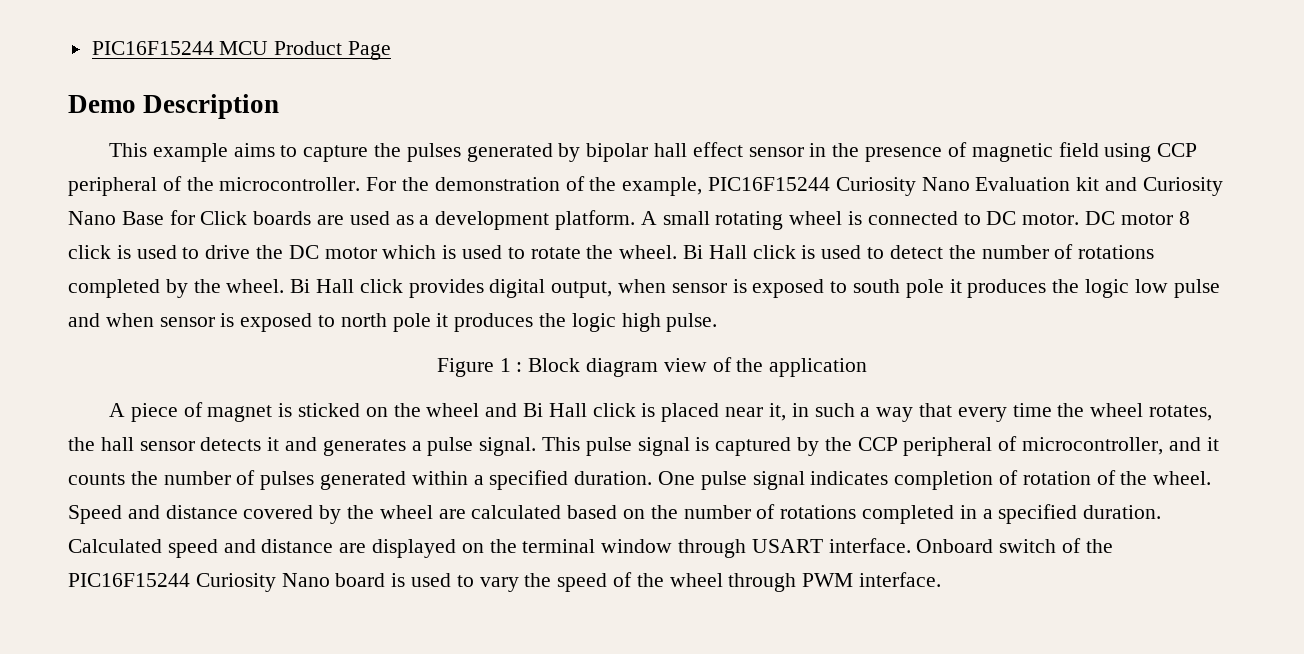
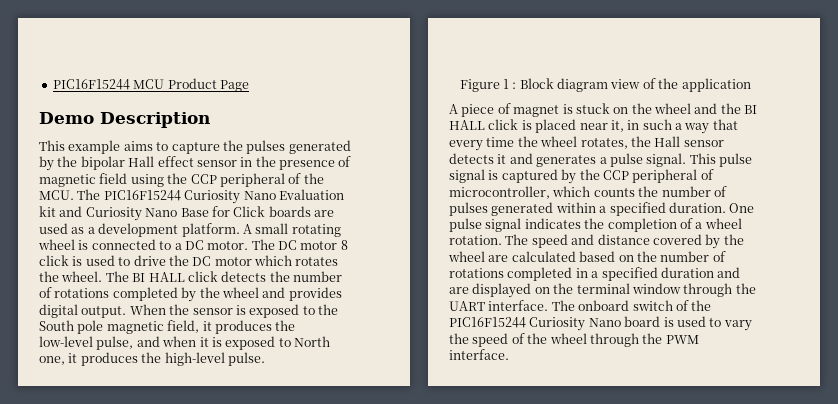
[586,143,688,162] bipolar hall -> [57,156,155,170] the bipolar Hall
(1152, 152) none -> [167,173,188,184] the
[219,176,703,196] microcontroller. For the demonstration of the example, -> [39,189,101,200] MCU. The
(981, 219) none -> [174,243,182,250] a
(1080, 219) none -> [251,239,275,250] The
[442,245,943,259] is used to rotate the wheel. Bi Hall click is used to detect -> [295,257,339,266] [39,271,267,282] rotates the wheel. The BI HALL click detects
[226,279,1220,298] wheel. Bi Hall click provides digital output, when sensor is exposed to south pole it produces the logic low pulse -> [221,287,342,301] [39,304,338,318] [39,320,296,334] [39,336,134,350] wheel and provides digital output. When the sensor is exposed to the South pole magnetic field, it produces the low-level pulse,
[159,313,661,332] sensor is exposed to north pole it produces the logic high -> [199,336,330,350] [39,352,225,366] it is exposed to North one, it produces the high-level
[298,403,361,417] sticked -> [575,103,610,114] stuck
[523,403,587,417] Bi Hall -> [720,103,758,114] [449,120,485,130] the BI HALL
[100,437,134,451] hall -> [654,136,681,147] Hall
[1168,437,1219,451] and it -> [552,186,591,197] which
(889, 478) none -> [584,218,605,229] the
[1022,470,1212,485] [68,505,122,524] rotation of the wheel. Speed -> [695,218,742,229] [449,234,568,248] a wheel rotation. The speed
[1083,505,1162,519] [68,539,334,558] duration. Calculated speed and distance -> [660,267,741,278] duration and
[751,538,994,553] USART interface. Onboard -> [735,283,756,294] [449,300,630,311] the UART interface. The onboard
(797, 582) none -> [642,333,663,344] the

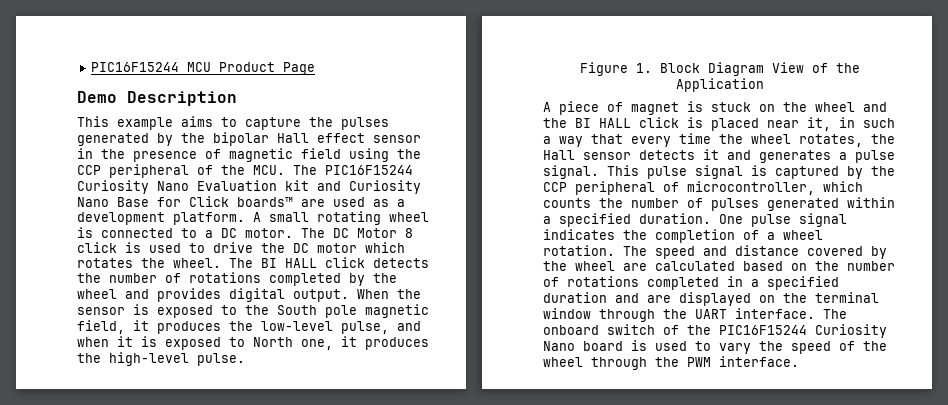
[268,206,311,217] boards -> [237,197,293,207] boards™
[300,241,338,250] motor -> [357,228,397,238] Motor
[502,78,751,92] 1 : Block diagram view of the application -> [636,62,860,76] [676,78,764,92] 1. Block Diagram View of the Application

